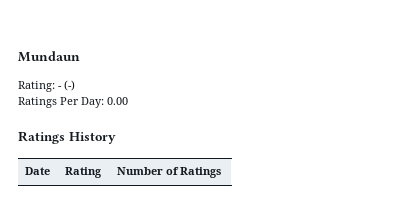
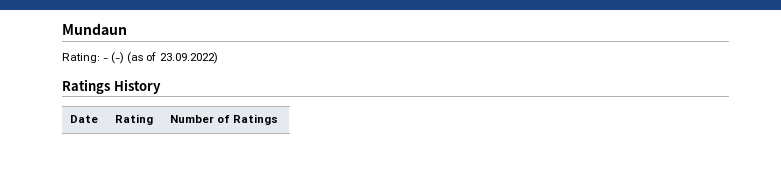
[18,97,128,108] // Ratings Per Day: 0.00 -> [127,52,218,64] (as of 23.09.2022)

